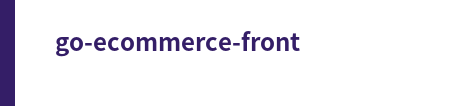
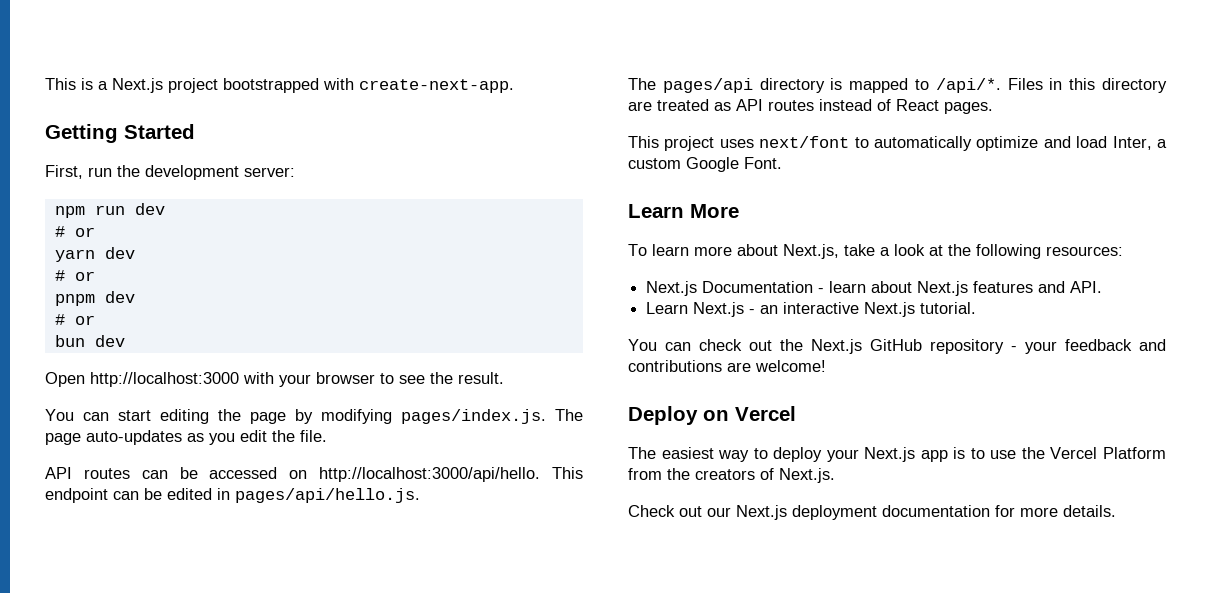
[55,31,300,57] go-ecommerce-front -> [45,78,514,93] [45,124,195,143] [45,165,295,180] [54,203,165,218] [54,226,95,237] [54,247,135,262] [54,270,95,281] [54,291,135,306] [54,314,95,325] [54,335,125,347] [45,372,504,387] [45,409,583,424] [45,430,327,445] [45,467,583,482] [45,488,420,503] [628,78,1167,93] [628,99,993,114] [628,136,1167,151] [628,157,782,172] [628,204,739,218] [628,244,1123,259] [646,281,1103,296] [646,302,977,317] [628,339,1166,354] [628,360,826,372] [628,406,796,425] [628,447,1166,462] [628,468,835,483] [628,505,1116,520] This is a Next.js project bootstrapped with create-next-app. // Getting Started // First, run the development server: // npm run dev // # or // yarn dev // # or // pnpm dev // # or // bun dev // Open http://localhost:3000 with your browser to see the result. // You can start editing the page by modifying pages/index.js. The page auto-updates as you edit the file. // API routes can be accessed on http://localhost:3000/api/hello. This endpoint can be edited in pages/api/hello.js. // The pages/api directory is mapped to /api/*. Files in this directory are treated as API routes instead of React pages. // This project uses next/font to automatically optimize and load Inter, a custom Google Font. // Learn More // To learn more about Next.js, take a look at the following resources: // Next.js Documentation - learn about Next.js features and API. // Learn Next.js - an interactive Next.js tutorial. // You can check out the Next.js GitHub repository - your feedback and contributions are welcome! // Deploy on Vercel // The easiest way to deploy your Next.js app is to use the Vercel Platform from the creators of Next.js. // Check out our Next.js deployment documentation for more details.

